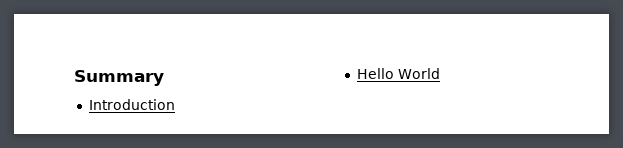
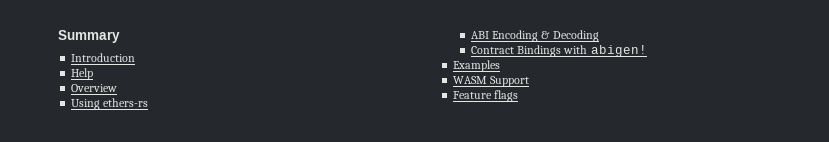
[356,68,440,79] Hello World -> [71,68,94,80] [71,84,118,92] [71,98,149,110] [470,30,599,42] [470,45,647,57] [453,60,501,72] [453,76,530,87] [453,90,519,102] Help // Overview // Using ethers-rs // ABI Encoding & Decoding // Contract Bindings with abigen! // Examples // WASM Support // Feature flags

